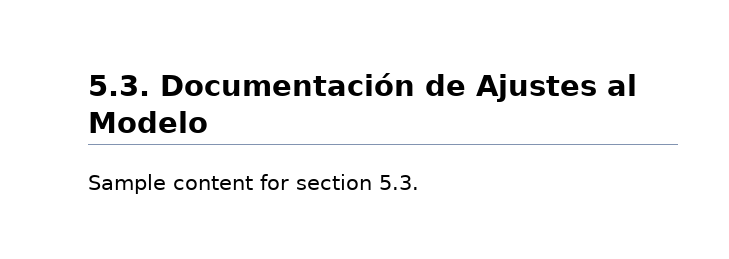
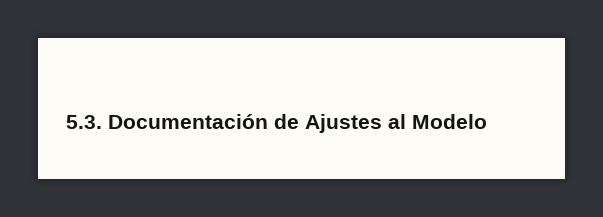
[88,174,419,194] // Sample content for section 5.3. -> (487, 121) none

